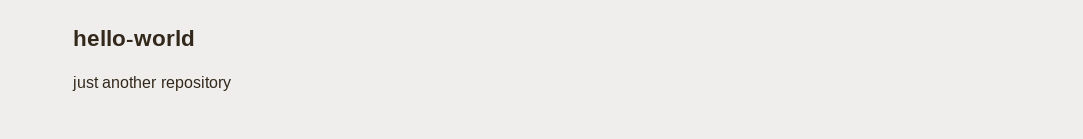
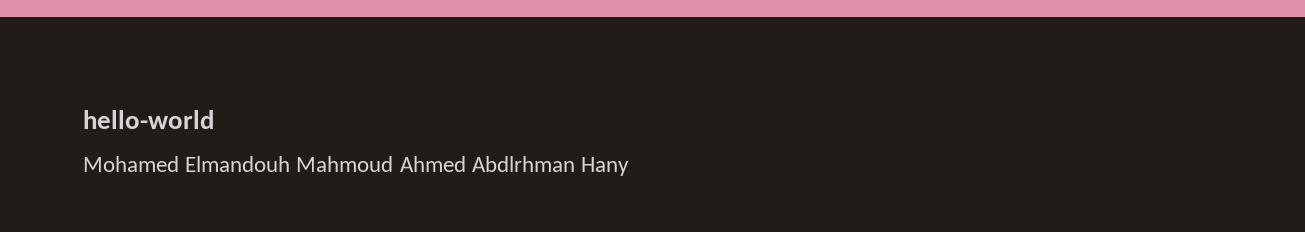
[72,76,231,91] just another repository -> [83,156,630,176] Mohamed Elmandouh Mahmoud Ahmed Abdlrhman Hany

